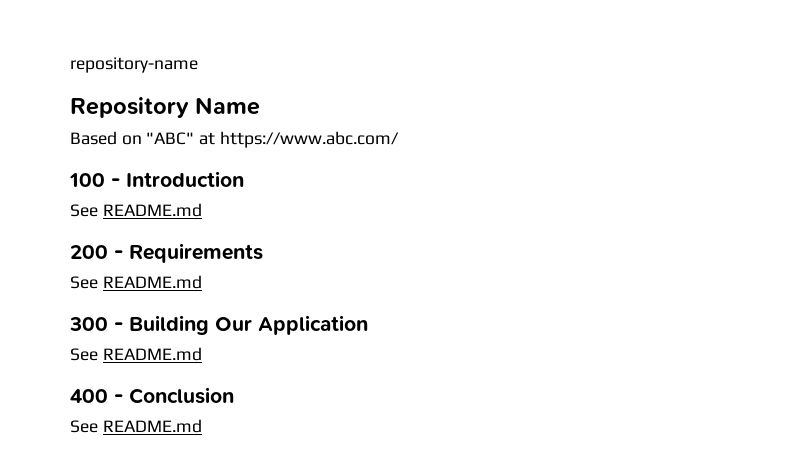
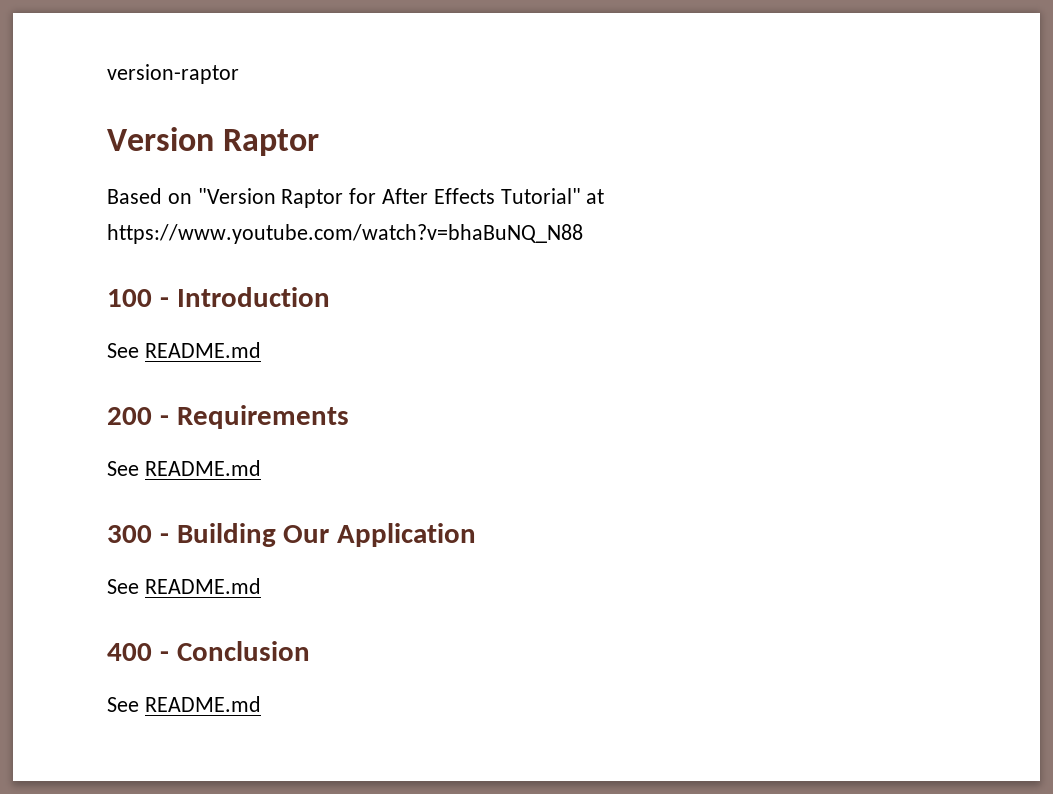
[70,57,198,73] [70,97,261,118] repository-name // Repository Name -> [107,64,239,84] [107,127,320,156] version-raptor // Version Raptor
[146,131,399,148] "ABC" at https://www.abc.com/ -> [197,188,605,208] [107,224,583,244] "Version Raptor for After Effects Tutorial" at https://www.youtube.com/watch?v=bhaBuNQ_N88

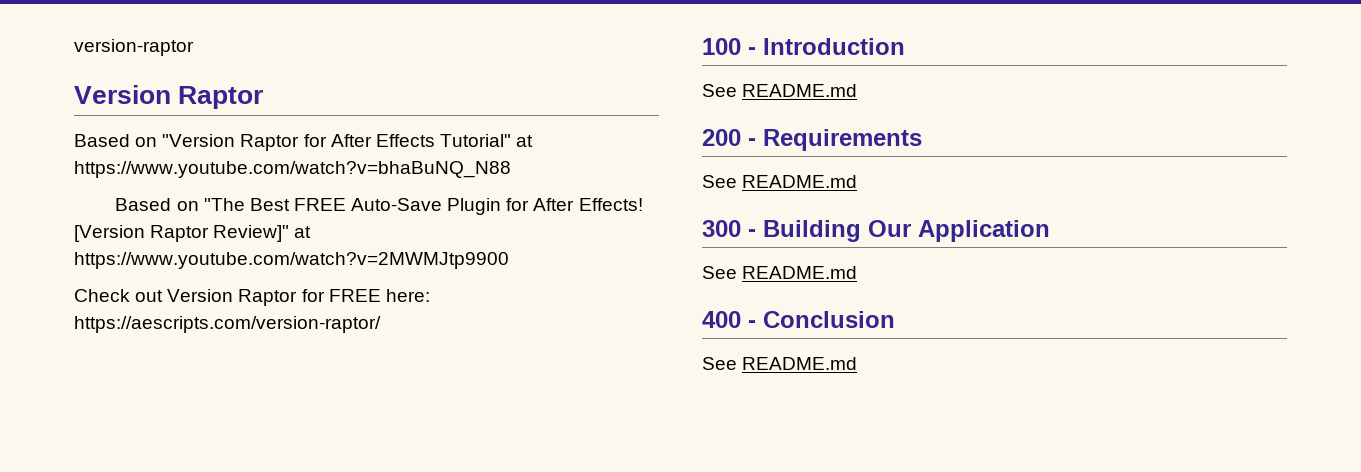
(583, 234) none -> [115,198,643,215] [74,225,312,242] [74,252,509,269] [74,289,430,306] [74,316,381,333] // Based on "The Best FREE Auto-Save Plugin for After Effects! [Version Raptor Review]" at https://www.youtube.com/watch?v=2MWMJtp9900 // Check out Version Raptor for FREE here: https://aescripts.com/version-raptor/

